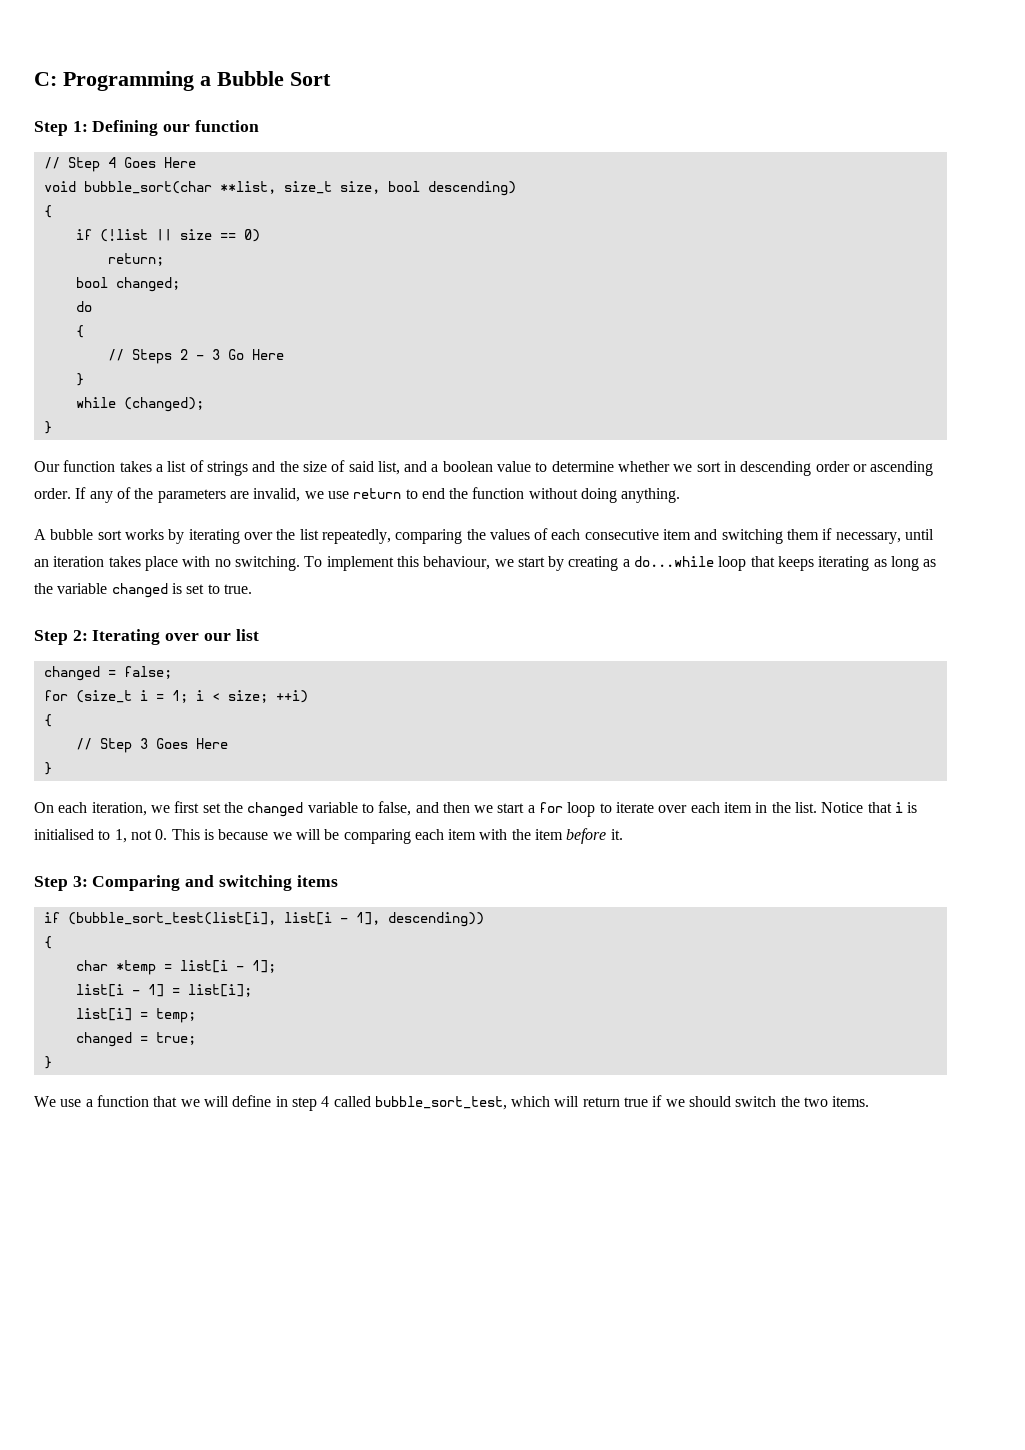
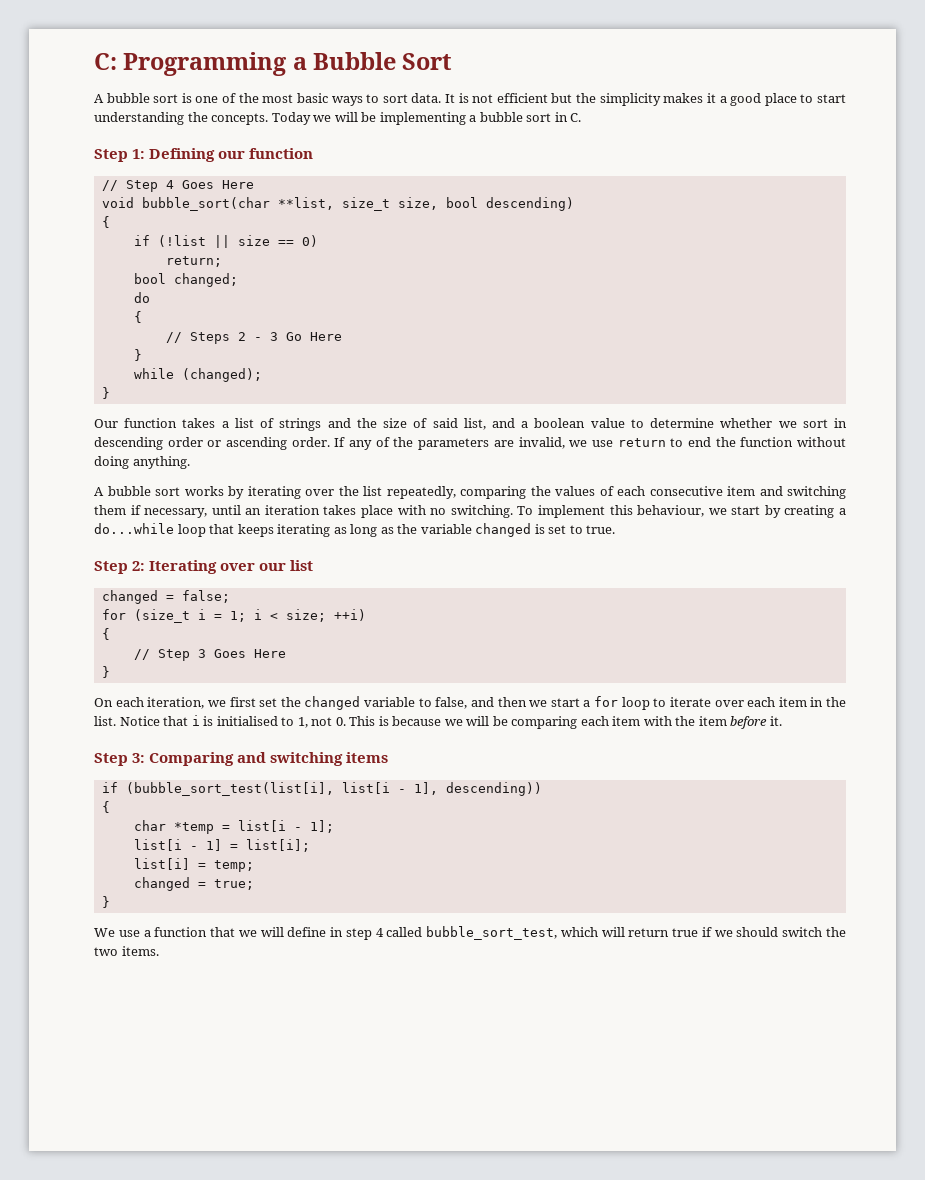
(331, 79) none -> [94,93,847,106] [94,112,582,125] // A bubble sort is one of the most basic ways to sort data. It is not efficient but the simplicity makes it a good place to start understanding the concepts. Today we will be implementing a bubble sort in C.

